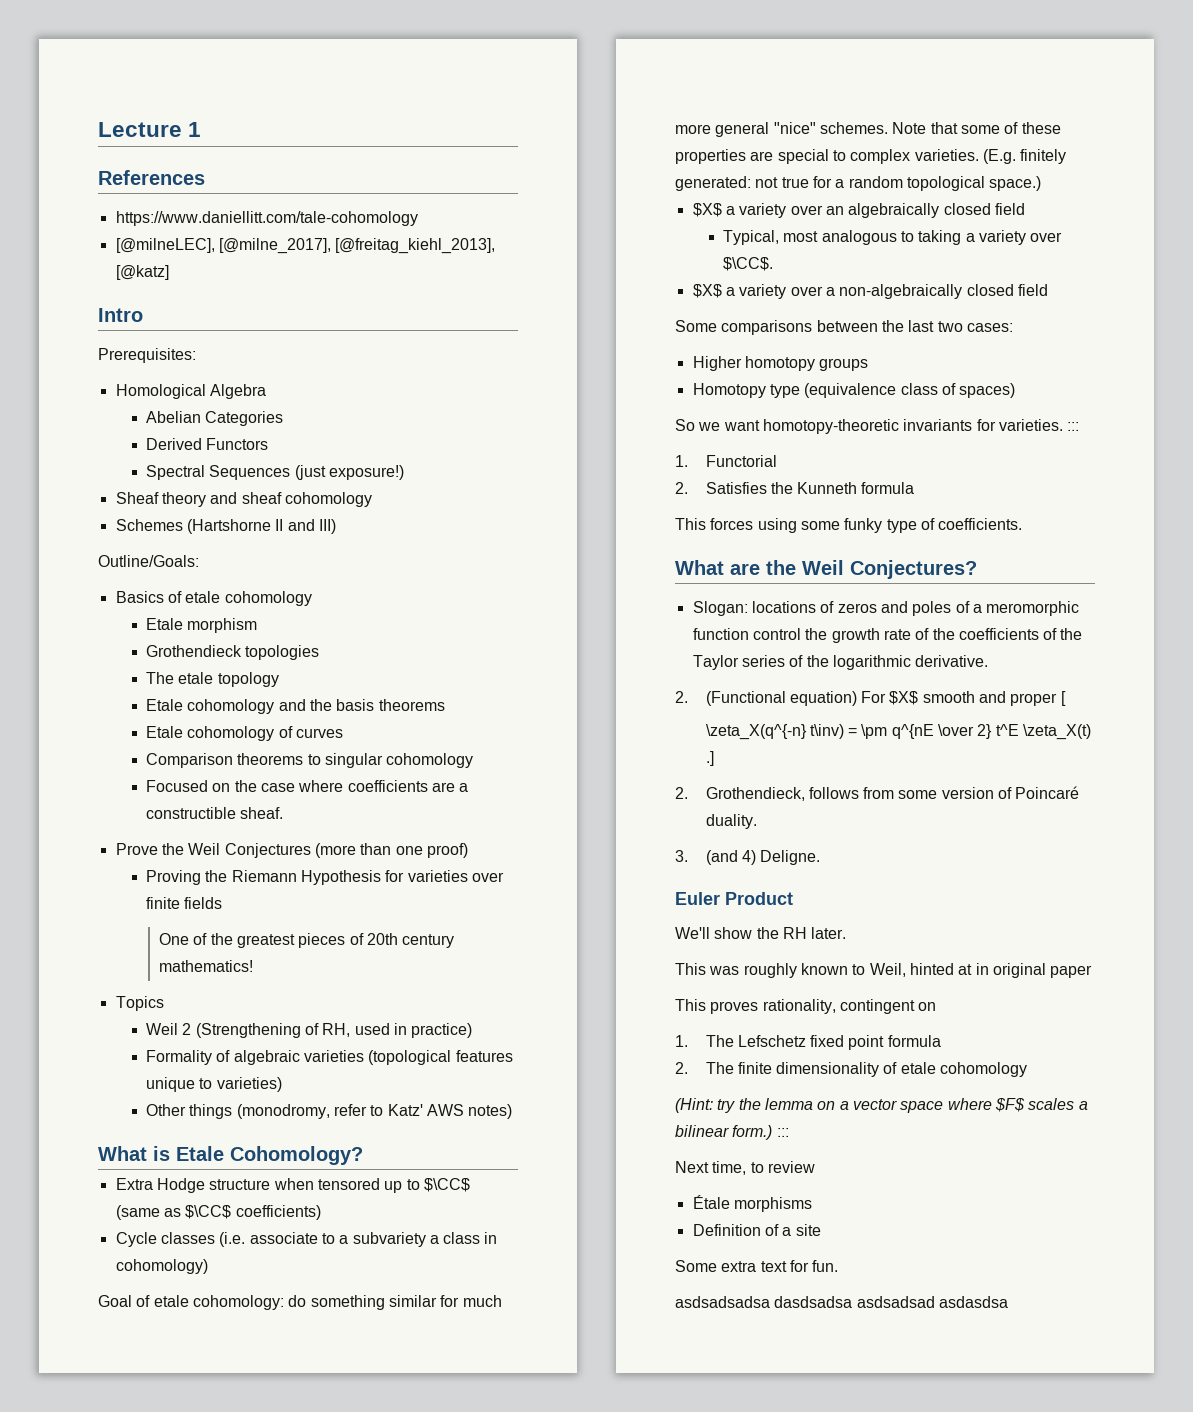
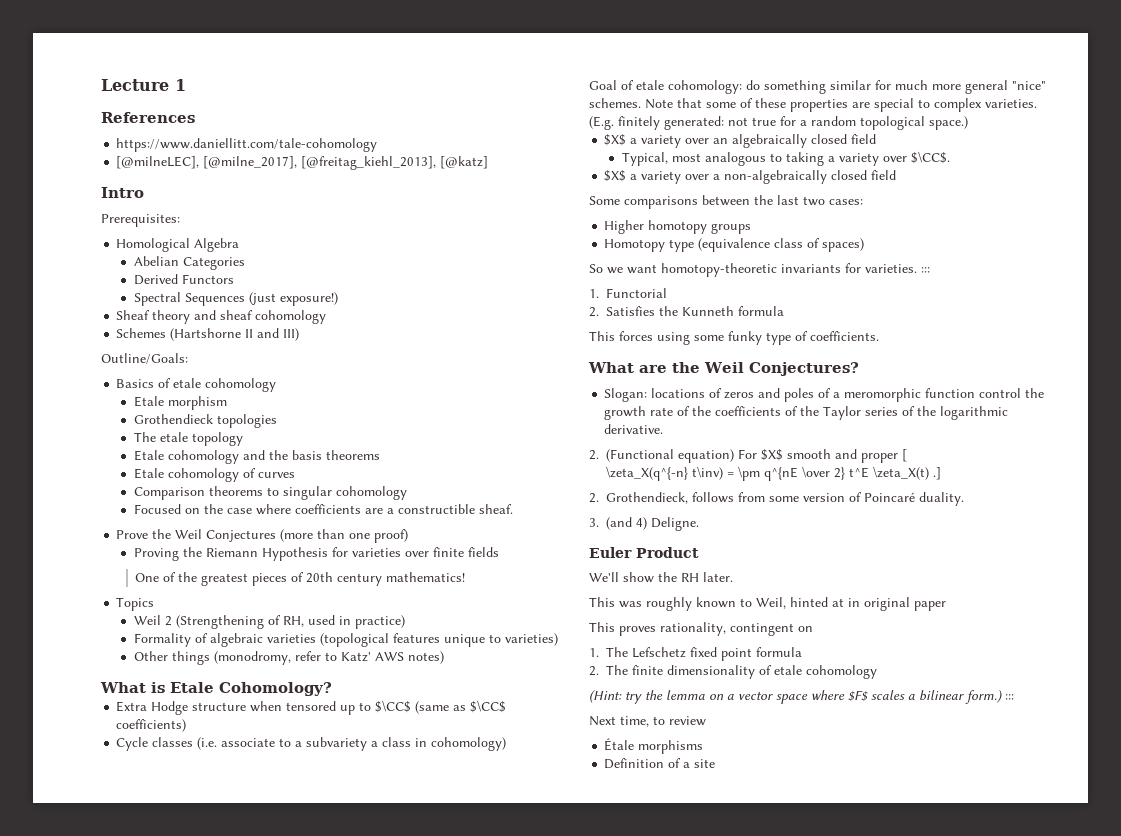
[675,1260,839,1272] [675,1296,1008,1308] // Some extra text for fun. // asdsadsadsa dasdsadsa asdsadsad asdasdsa -> (716, 763) none

